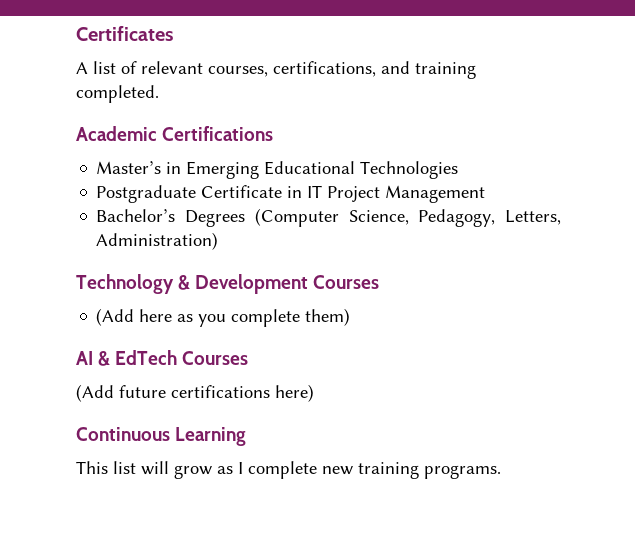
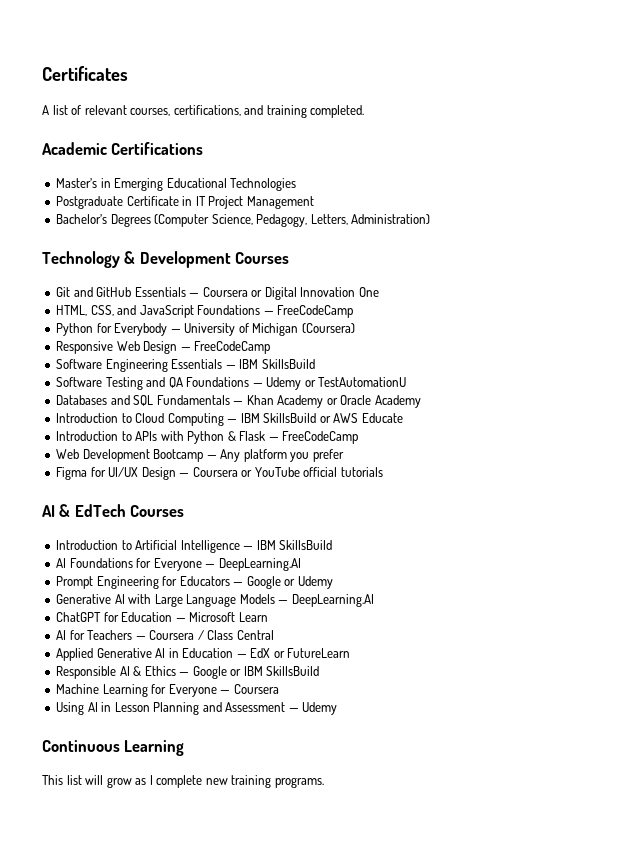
[96,308,351,327] [76,350,249,366] [76,384,314,402] (Add here as you complete them) // AI & EdTech Courses // (Add future certifications here) -> [56,287,379,300] [56,305,354,318] [56,323,355,336] [56,341,271,354] [56,359,315,372] [56,377,407,390] [56,395,421,408] [56,413,403,426] [56,431,359,444] [56,449,344,462] [56,467,383,480] [42,504,185,517] [56,540,333,553] [56,558,301,571] [56,576,333,589] [56,594,374,607] [56,612,268,622] [56,630,274,640] [56,648,351,661] [56,666,320,679] [56,684,279,697] [56,702,338,715] Git and GitHub Essentials — Coursera or Digital Innovation One // HTML, CSS, and JavaScript Foundations — FreeCodeCamp // Python for Everybody — University of Michigan (Coursera) // Responsive Web Design — FreeCodeCamp // Software Engineering Essentials — IBM SkillsBuild // Software Testing and QA Foundations — Udemy or TestAutomationU // Databases and SQL Fundamentals — Khan Academy or Oracle Academy // Introduction to Cloud Computing — IBM SkillsBuild or AWS Educate // Introduction to APIs with Python & Flask — FreeCodeCamp // Web Development Bootcamp — Any platform you prefer // Figma for UI/UX Design — Coursera or YouTube official tutorials // AI & EdTech Courses // Introduction to Artificial Intelligence — IBM SkillsBuild // AI Foundations for Everyone — DeepLearning.AI // Prompt Engineering for Educators — Google or Udemy // Generative AI with Large Language Models — DeepLearning.AI // ChatGPT for Education — Microsoft Learn // AI for Teachers — Coursera / Class Central // Applied Generative AI in Education — EdX or FutureLearn // Responsible AI & Ethics — Google or IBM SkillsBuild // Machine Learning for Everyone — Coursera // Using AI in Lesson Planning and Assessment — Udemy

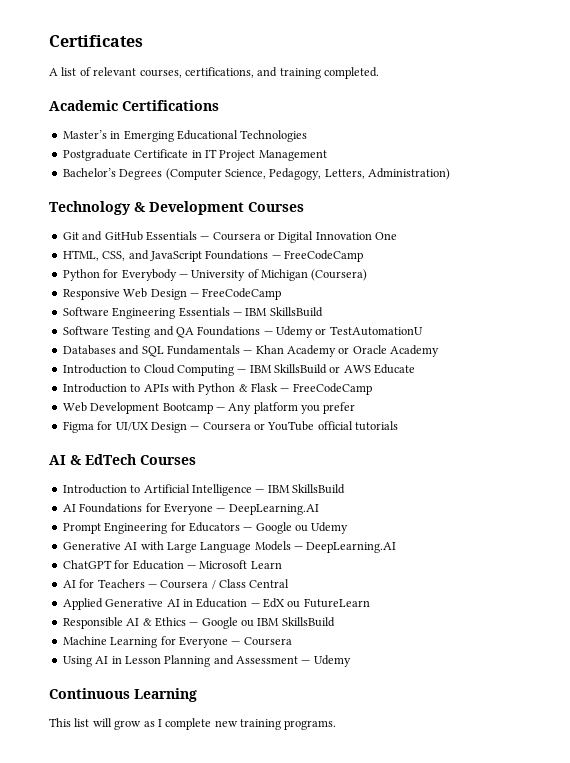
[284,579,296,586] or -> [295,525,308,532] ou
[273,651,285,658] or -> [287,601,301,608] ou
[230,669,242,676] or -> [241,620,254,627] ou

